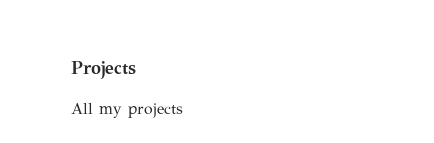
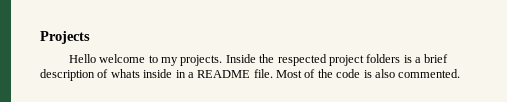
[71,103,183,118] All my projects -> [68,54,449,66] [40,69,461,81] Hello welcome to my projects. Inside the respected project folders is a brief description of whats inside in a README file. Most of the code is also commented.

